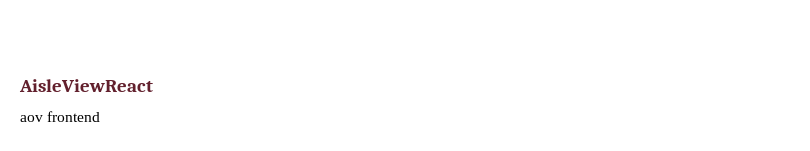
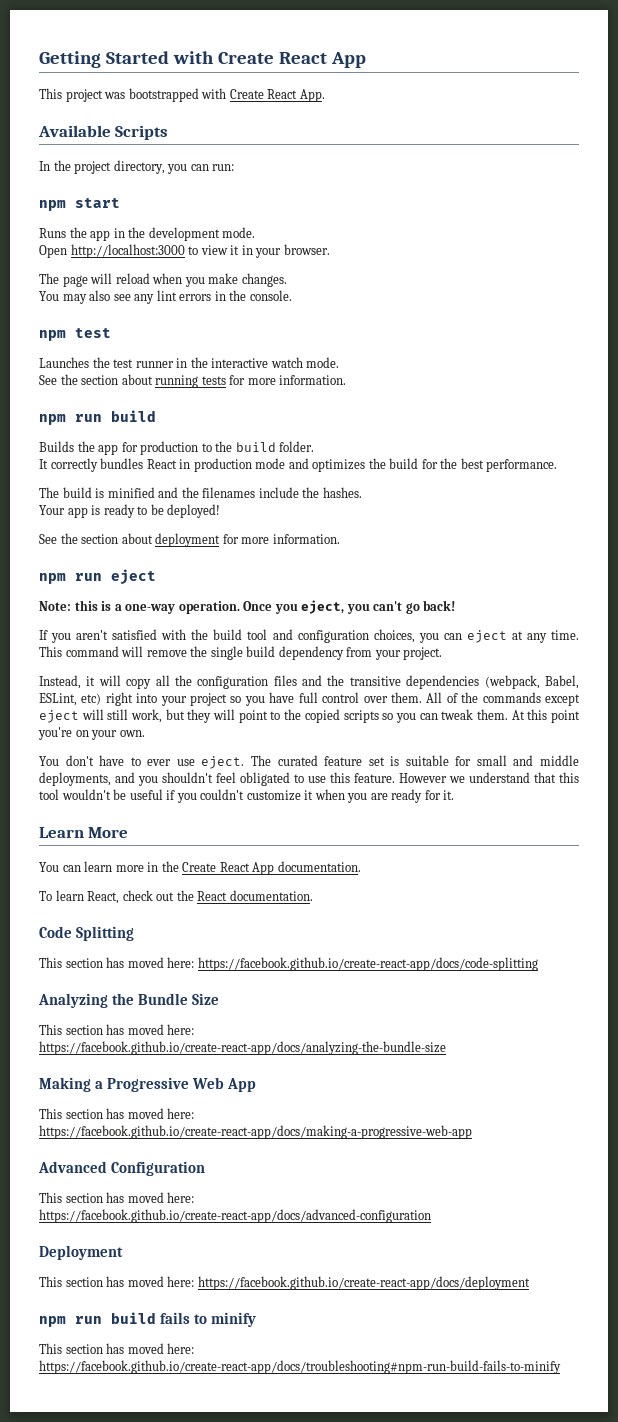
[19,79,153,92] [20,111,101,122] AisleViewReact // aov frontend -> [39,51,366,68] [39,88,325,102] [38,125,169,140] [39,160,235,174] [39,198,120,211] [39,227,256,241] [39,244,330,258] [39,273,287,287] [39,290,292,304] [39,328,111,341] [39,357,340,368] [39,374,347,388] [39,410,156,425] [39,441,315,455] [39,458,558,472] [39,487,362,498] [39,504,221,518] [39,533,340,547] [39,569,156,585] [39,600,456,614] [39,629,579,643] [39,646,443,660] [39,675,579,689] [39,692,581,706] [39,709,580,723] [38,727,145,740] [39,755,579,769] [39,772,579,786] [39,789,455,803] [39,827,129,838] [39,861,361,875] [39,890,313,904] [39,926,134,941] [39,957,538,971] [38,993,219,1008] [39,1024,195,1035] [39,1041,446,1055] [39,1077,256,1092] [39,1108,195,1119] [39,1125,472,1139] [38,1161,205,1176] [39,1192,195,1203] [39,1209,431,1223] [39,1245,123,1260] [39,1276,530,1290] [39,1312,256,1327] [39,1343,195,1354] [39,1360,561,1374] Getting Started with Create React App // This project was bootstrapped with Create React App. // Available Scripts // In the project directory, you can run: // npm start // Runs the app in the development mode. // Open http://localhost:3000 to view it in your browser. // The page will reload when you make changes. // You may also see any lint errors in the console. // npm test // Launches the test runner in the interactive watch mode. // See the section about running tests for more information. // npm run build // Builds the app for production to the build folder. // It correctly bundles React in production mode and optimizes the build for the best performance. // The build is minified and the filenames include the hashes. // Your app is ready to be deployed! // See the section about deployment for more information. // npm run eject // Note: this is a one-way operation. Once you eject, you can't go back! // If you aren't satisfied with the build tool and configuration choices, you can eject at any time. This command will remove the single build dependency from your project. // Instead, it will copy all the configuration files and the transitive dependencies (webpack, Babel, ESLint, etc) right into your project so you have full control over them. All of the commands except eject will still work, but they will point to the copied scripts so you can tweak them. At this point you're on your own. // You don't have to ever use eject. The curated feature set is suitable for small and middle deployments, and you shouldn't feel obligated to use this feature. However we understand that this tool wouldn't be useful if you couldn't customize it when you are ready for it. // Learn More // You can learn more in the Create React App documentation. // To learn React, check out the React documentation. // Code Splitting // This section has moved here: https://facebook.github.io/create-react-app/docs/code-splitting // Analyzing the Bundle Size // This section has moved here: https://facebook.github.io/create-react-app/docs/analyzing-the-bundle-size // Making a Progressive Web App // This section has moved here: https://facebook.github.io/create-react-app/docs/making-a-progressive-web-app // Advanced Configuration // This section has moved here: https://facebook.github.io/create-react-app/docs/advanced-configuration // Deployment // This section has moved here: https://facebook.github.io/create-react-app/docs/deployment // npm run build fails to minify // This section has moved here: https://facebook.github.io/create-react-app/docs/troubleshooting#npm-run-build-fails-to-minify

